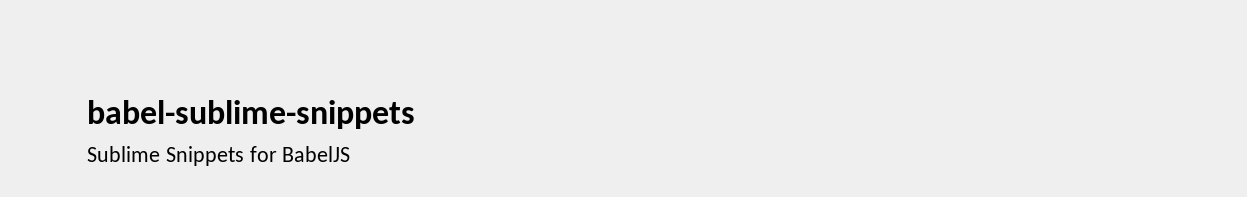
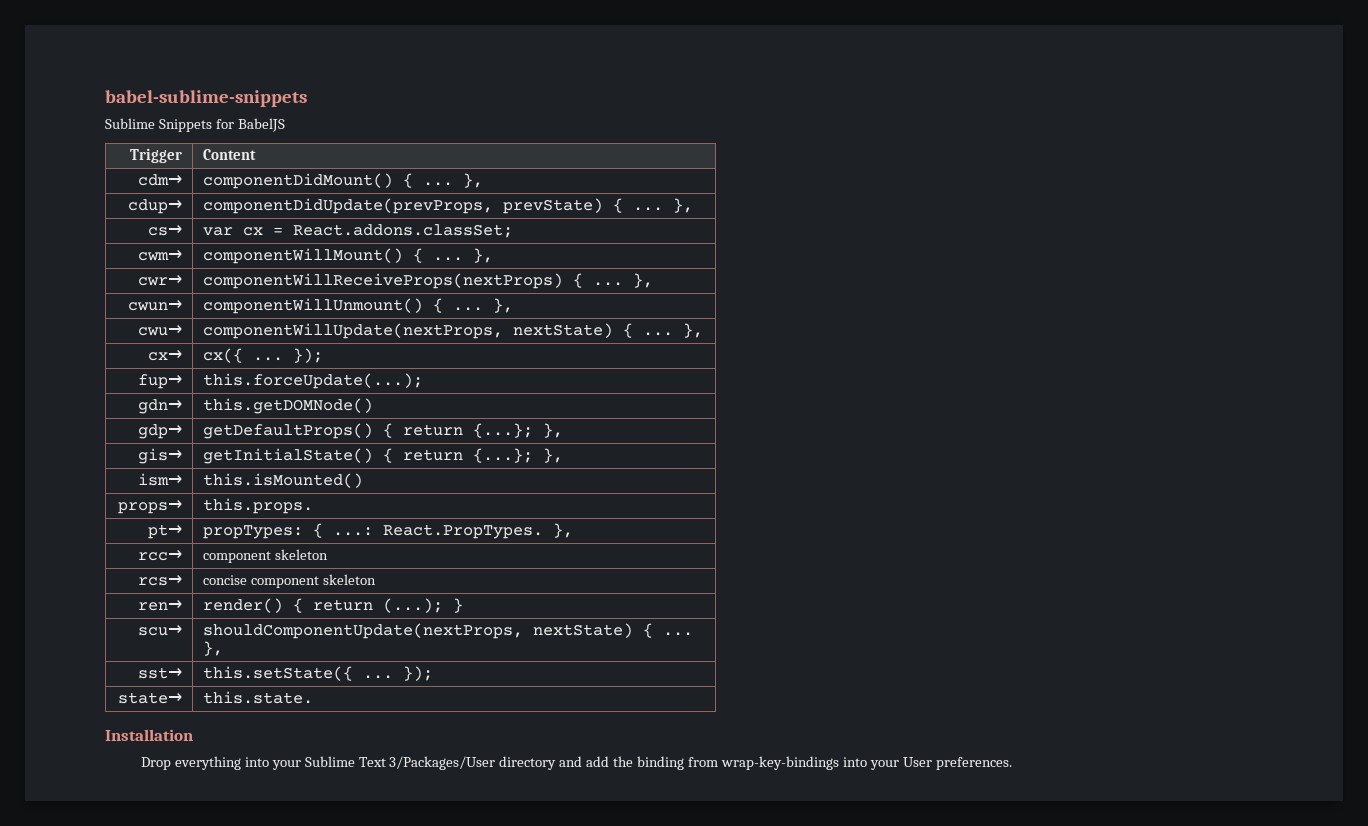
(351, 154) none -> [129,148,182,163] [203,149,257,160] [137,174,182,186] [203,173,484,189] [127,199,182,214] [203,198,694,214] [147,225,182,236] [203,224,514,238] [137,250,182,261] [203,248,494,264] [137,275,182,286] [203,273,654,289] [127,300,182,311] [203,298,514,314] [137,325,182,336] [203,323,704,339] [147,350,182,361] [203,348,324,363] [137,374,182,389] [203,373,424,389] [137,399,182,414] [203,398,374,414] [137,424,182,439] [203,423,564,439] [137,448,182,464] [203,448,564,464] [137,473,182,486] [203,473,364,488] [117,500,182,514] [203,498,314,514] [147,524,182,539] [203,523,574,539] [137,550,182,561] [203,549,329,563] [137,575,182,586] [203,574,376,588] [137,600,182,611] [203,598,464,613] [137,625,182,636] [203,623,694,639] [203,641,224,656] [137,667,182,679] [203,666,434,681] [117,692,182,704] [203,691,314,704] [105,729,193,741] [140,756,1012,770] // Trigger | Content // cdm→ | componentDidMount() { ... }, // cdup→ | componentDidUpdate(prevProps, prevState) { ... }, // cs→ | var cx = React.addons.classSet; // cwm→ | componentWillMount() { ... }, // cwr→ | componentWillReceiveProps(nextProps) { ... }, // cwun→ | componentWillUnmount() { ... }, // cwu→ | componentWillUpdate(nextProps, nextState) { ... }, // cx→ | cx({ ... }); // fup→ | this.forceUpdate(...); // gdn→ | this.getDOMNode() // gdp→ | getDefaultProps() { return {...}; }, // gis→ | getInitialState() { return {...}; }, // ism→ | this.isMounted() // props→ | this.props. // pt→ | propTypes: { ...: React.PropTypes. }, // rcc→ | component skeleton // rcs→ | concise component skeleton // ren→ | render() { return (...); } // scu→ | shouldComponentUpdate(nextProps, nextState) { ... }, // sst→ | this.setState({ ... }); // state→ | this.state. // Installation // Drop everything into your Sublime Text 3/Packages/User directory and add the binding from wrap-key-bindings into your User preferences.

